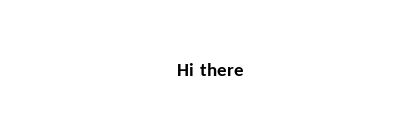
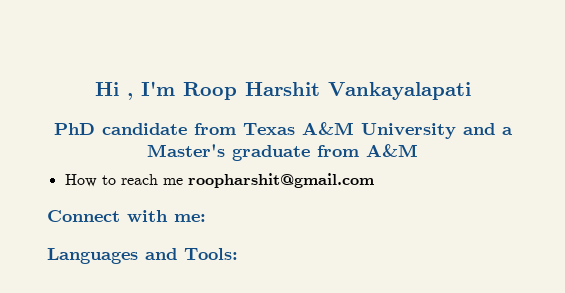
[199,63,244,76] there -> [126,81,471,100] [53,122,513,139] [147,144,418,161] [64,173,374,188] [47,210,206,222] [47,248,238,264] , I'm Roop Harshit Vankayalapati // PhD candidate from Texas A&M University and a Master's graduate from A&M // How to reach me roopharshit@gmail.com // Connect with me: // Languages and Tools:

